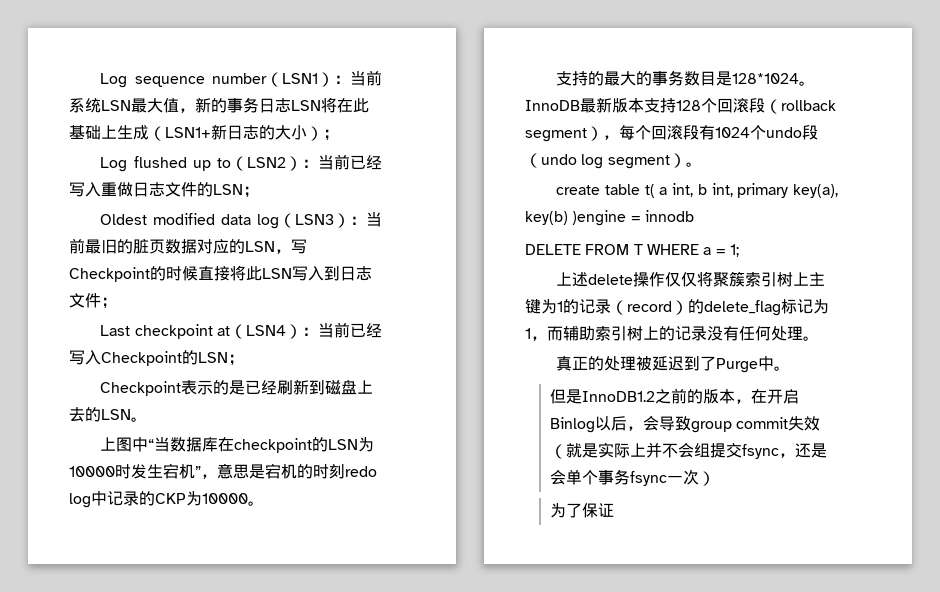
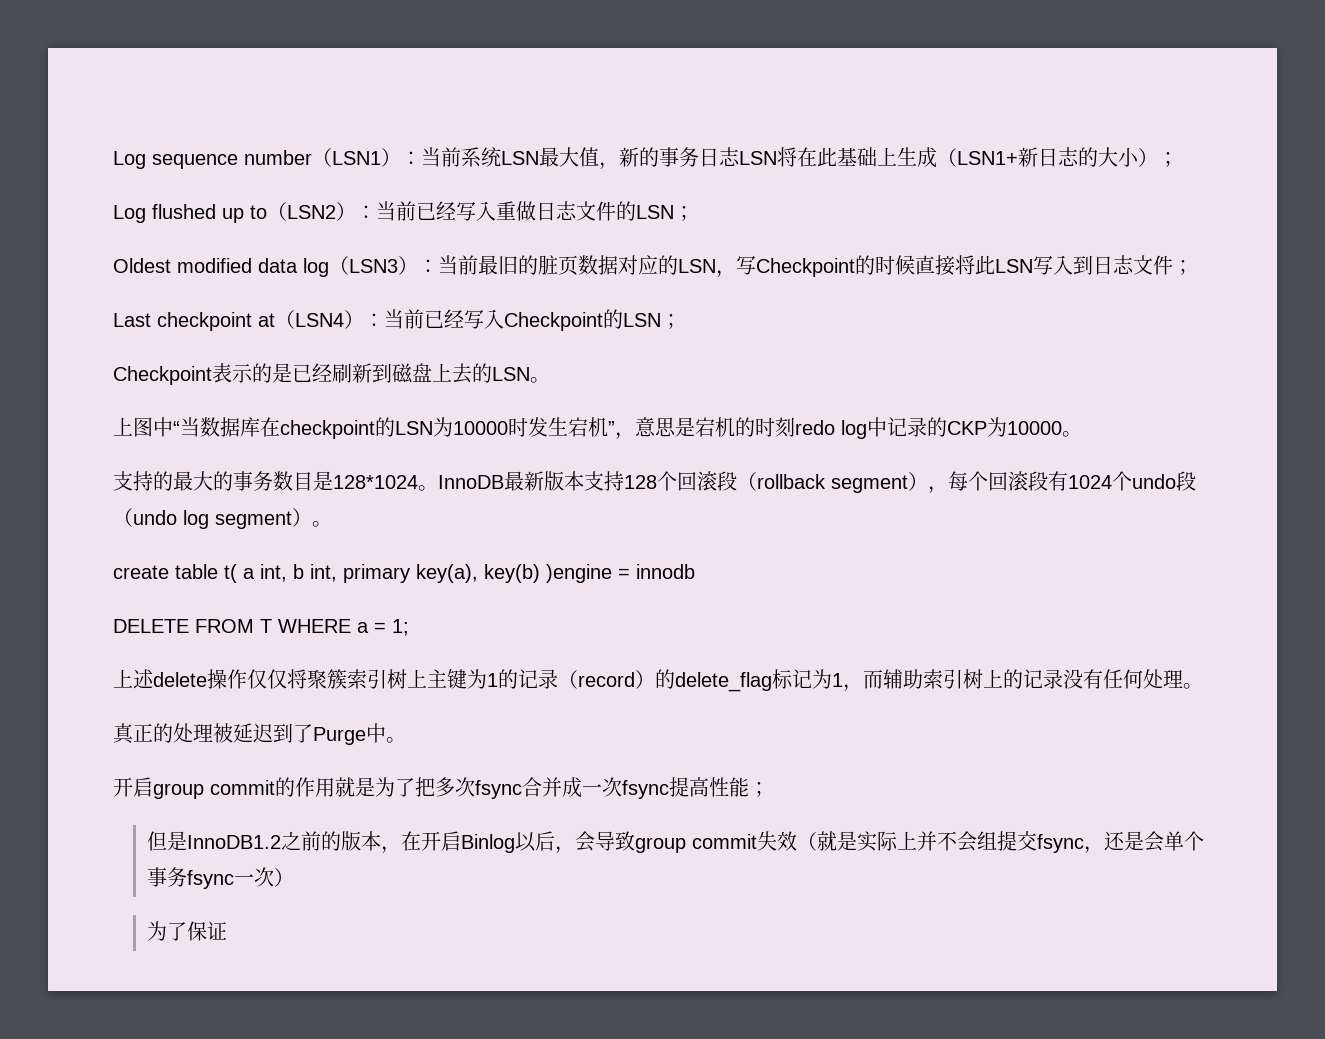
(791, 368) none -> [113,777,769,799] // 开启group commit的作用就是为了把多次fsync合并成一次fsync提高性能；

